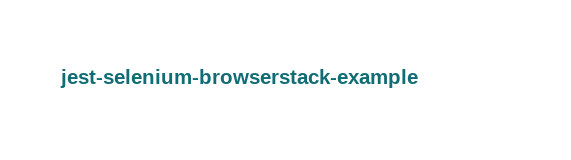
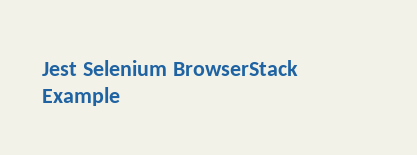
[60,69,418,88] jest-selenium-browserstack-example -> [42,60,298,76] [42,87,120,106] Jest Selenium BrowserStack Example

